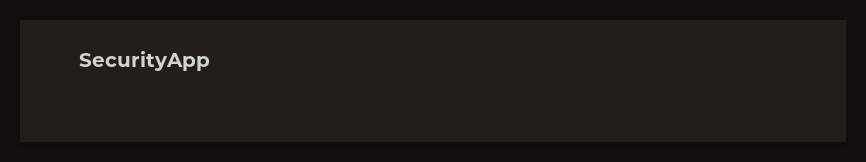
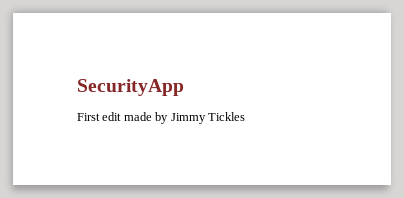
(210, 61) none -> [77,112,245,124] // First edit made by Jimmy Tickles

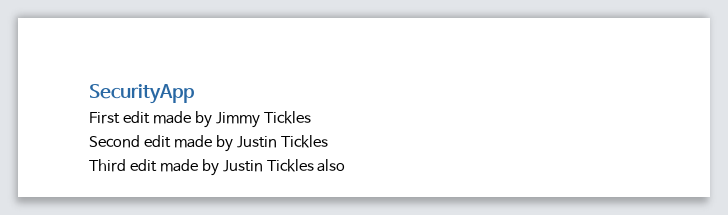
(245, 116) none -> [89,135,328,152] [89,159,346,176] // Second edit made by Justin Tickles // Third edit made by Justin Tickles also

